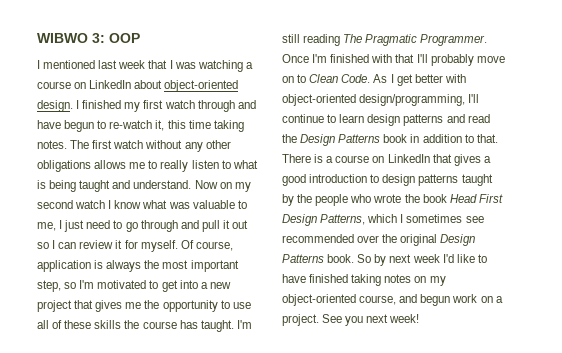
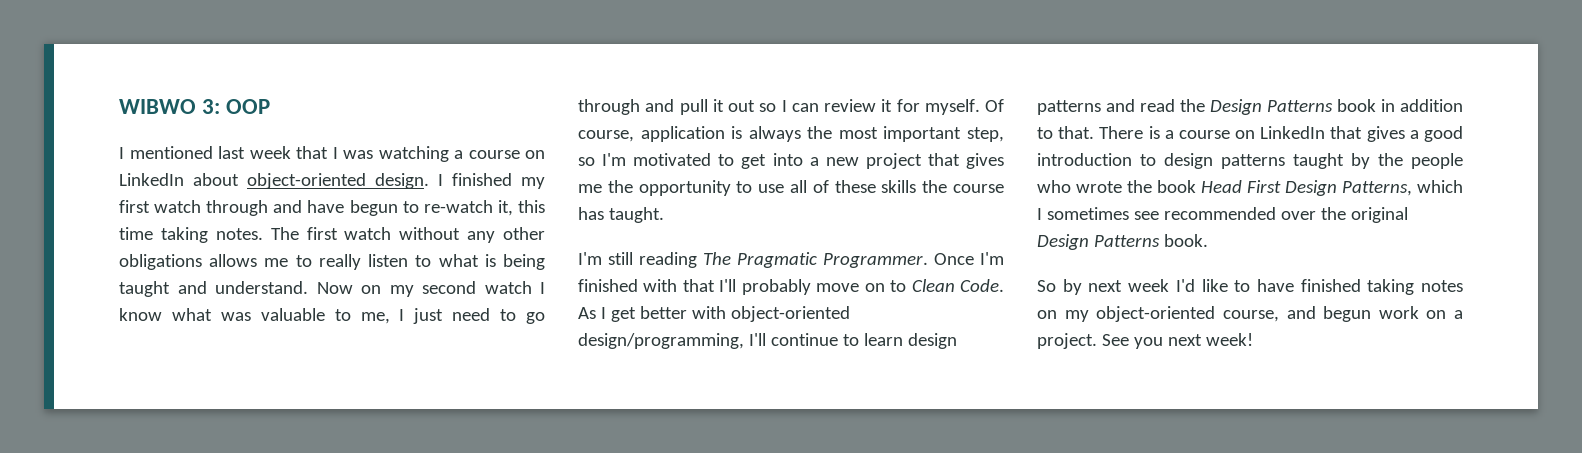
(234, 326) none -> (664, 215) //
(355, 258) none -> (1208, 240) //

